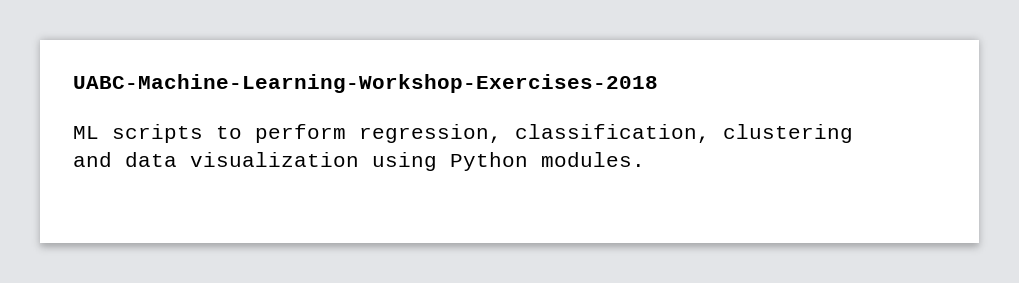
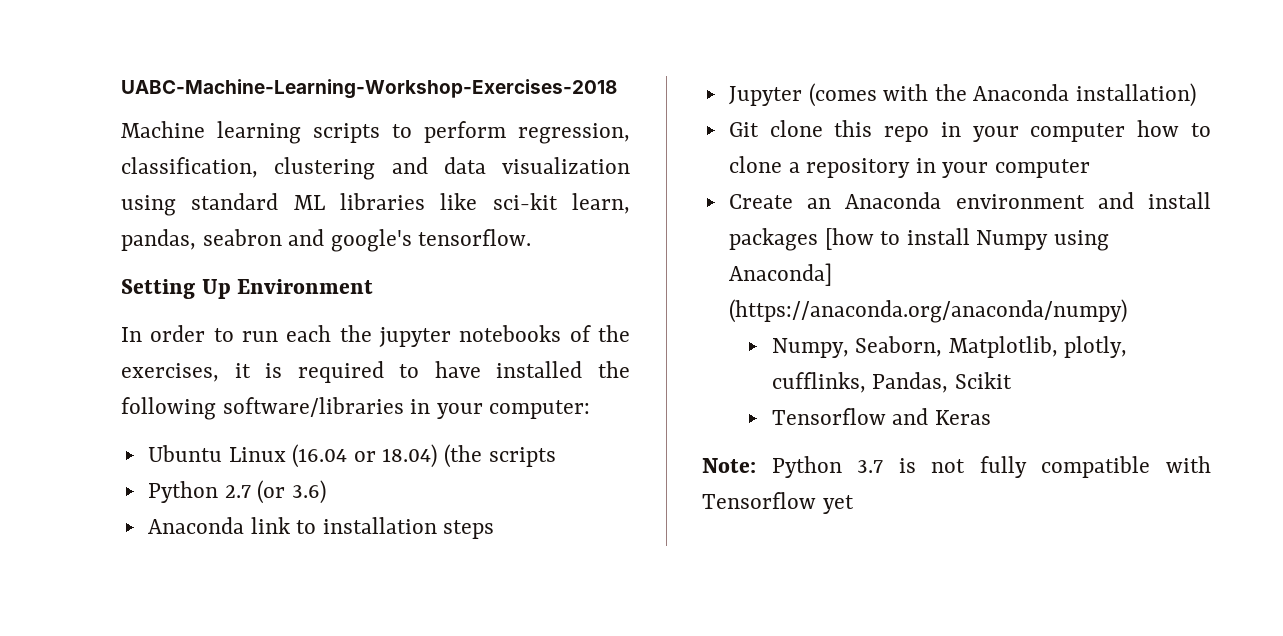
[73,126,99,139] ML -> [121,121,301,144] Machine learning
[450,152,645,171] Python modules. -> [191,193,630,214] [121,229,532,252] [121,279,374,299] [121,325,630,347] [121,361,630,383] [121,397,591,420] [147,444,556,468] [147,480,326,504] [147,517,495,539] [728,83,1197,107] [728,120,1211,142] [728,156,1091,178] [728,192,1211,209] [728,228,1110,251] [728,263,832,286] [728,299,1127,323] [771,336,1128,358] [771,372,1012,393] [771,408,991,425] [702,456,1211,478] [702,492,854,514] standard ML libraries like sci-kit learn, pandas, seabron and google's tensorflow. // Setting Up Environment // In order to run each the jupyter notebooks of the exercises, it is required to have installed the following software/libraries in your computer: // Ubuntu Linux (16.04 or 18.04) (the scripts // Python 2.7 (or 3.6) // Anaconda link to installation steps // Jupyter (comes with the Anaconda installation) // Git clone this repo in your computer how to clone a repository in your computer // Create an Anaconda environment and install packages [how to install Numpy using Anaconda] (https://anaconda.org/anaconda/numpy) // Numpy, Seaborn, Matplotlib, plotly, cufflinks, Pandas, Scikit // Tensorflow and Keras // Note: Python 3.7 is not fully compatible with Tensorflow yet

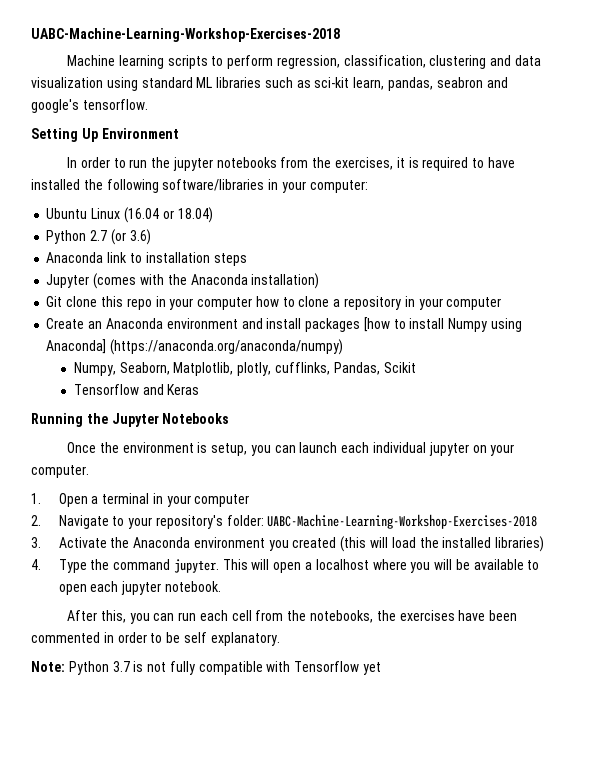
[440,193,478,210] like -> [264,77,311,88] such as
[286,325,332,342] each -> (148, 163) none
[569,325,591,342] of -> [280,157,309,168] from
[444,444,556,468] (the scripts -> (213, 215) none
(991, 417) none -> [31,413,230,427] [67,442,515,456] [31,465,89,478] [31,493,250,507] [31,514,538,529] [31,536,545,552] [31,559,540,573] [58,581,221,595] [67,610,518,624] [31,632,280,646] // Running the Jupyter Notebooks // Once the environment is setup, you can launch each individual jupyter on your computer. // 1. Open a terminal in your computer // 2. Navigate to your repository's folder: UABC-Machine-Learning-Workshop-Exercises-2018 // 3. Activate the Anaconda environment you created (this will load the installed libraries) // 4. Type the command jupyter. This will open a localhost where you will be available to open each jupyter notebook. // After this, you can run each cell from the notebooks, the exercises have been commented in order to be self explanatory.

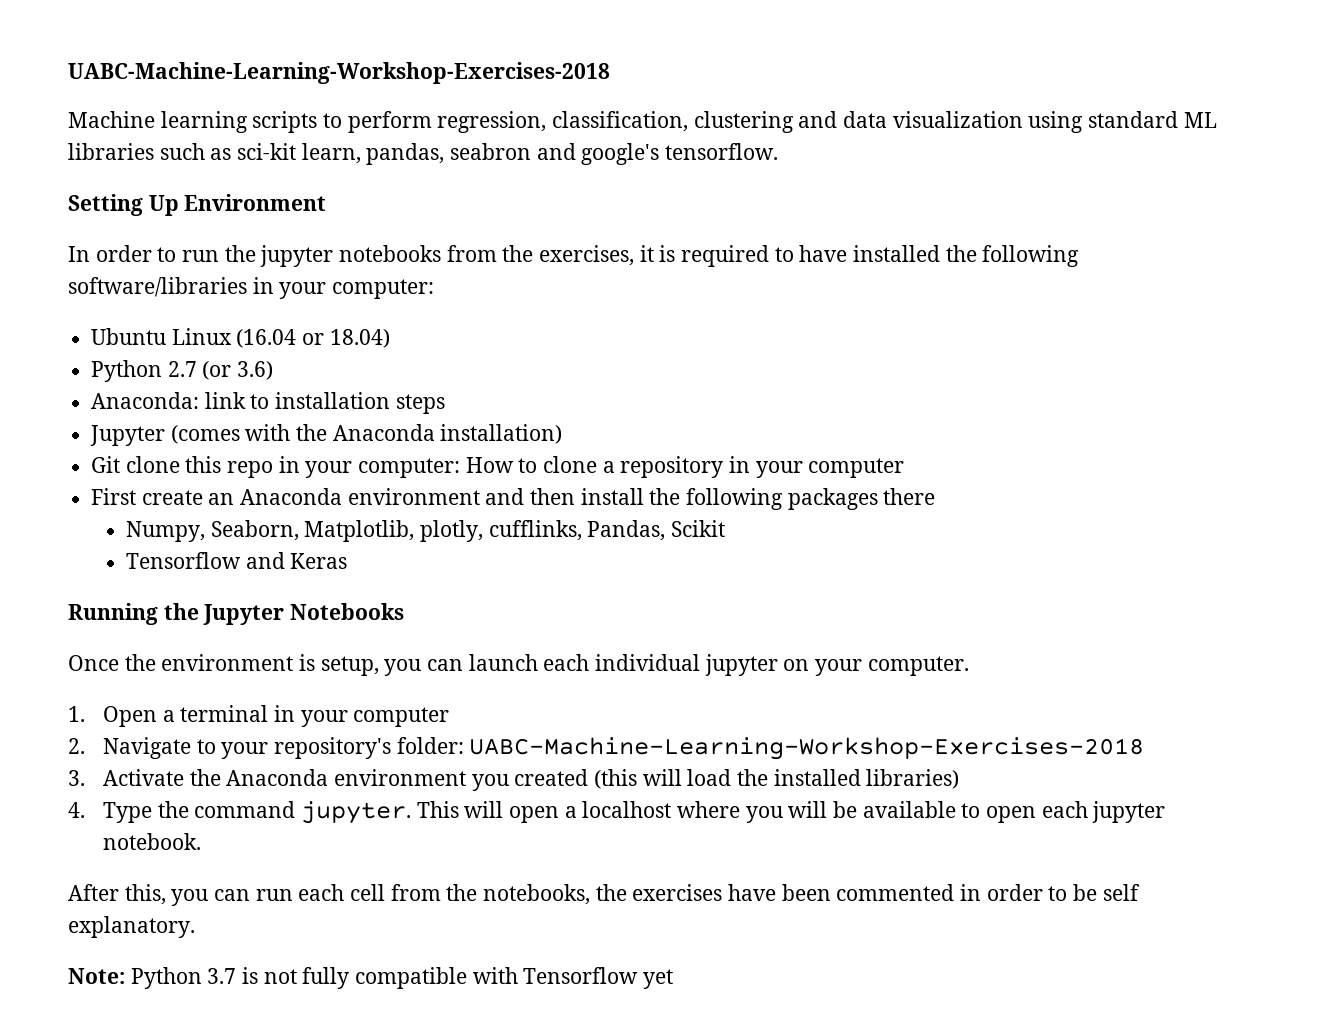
[46,252,104,263] Anaconda -> [91,392,200,409] Anaconda:
[197,296,279,310] computer how -> [358,457,514,478] computer: How
[46,318,85,329] Create -> [91,488,203,505] First create
[266,317,522,332] [46,339,344,355] install packages [how to install Numpy using Anaconda] (https://anaconda.org/anaconda/numpy) -> [530,488,936,510] then install the following packages there

